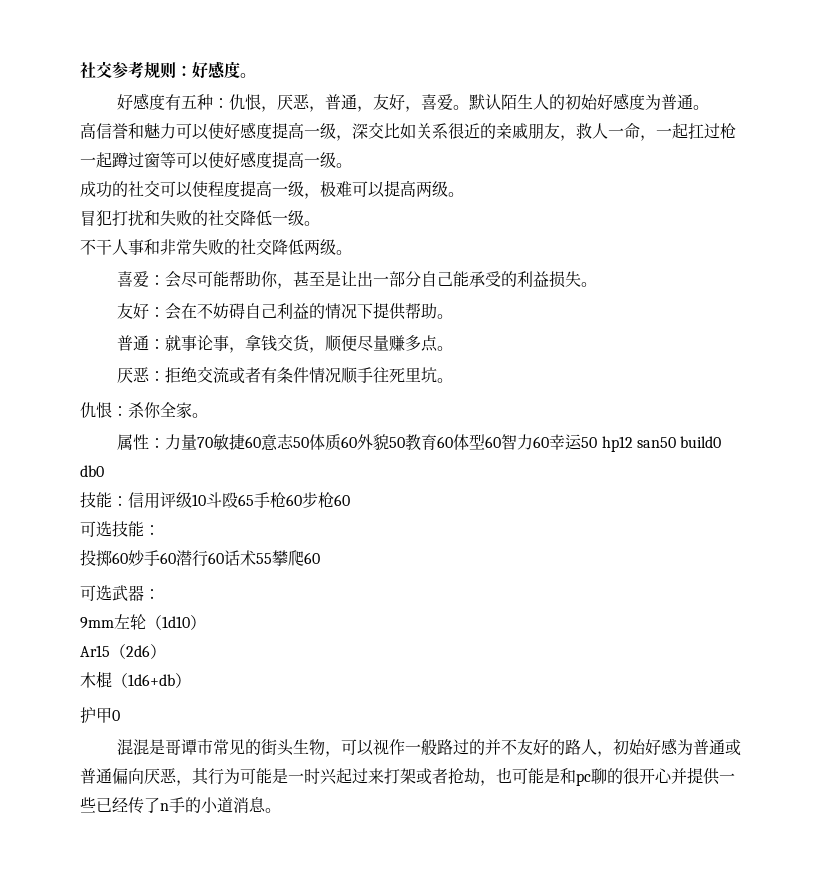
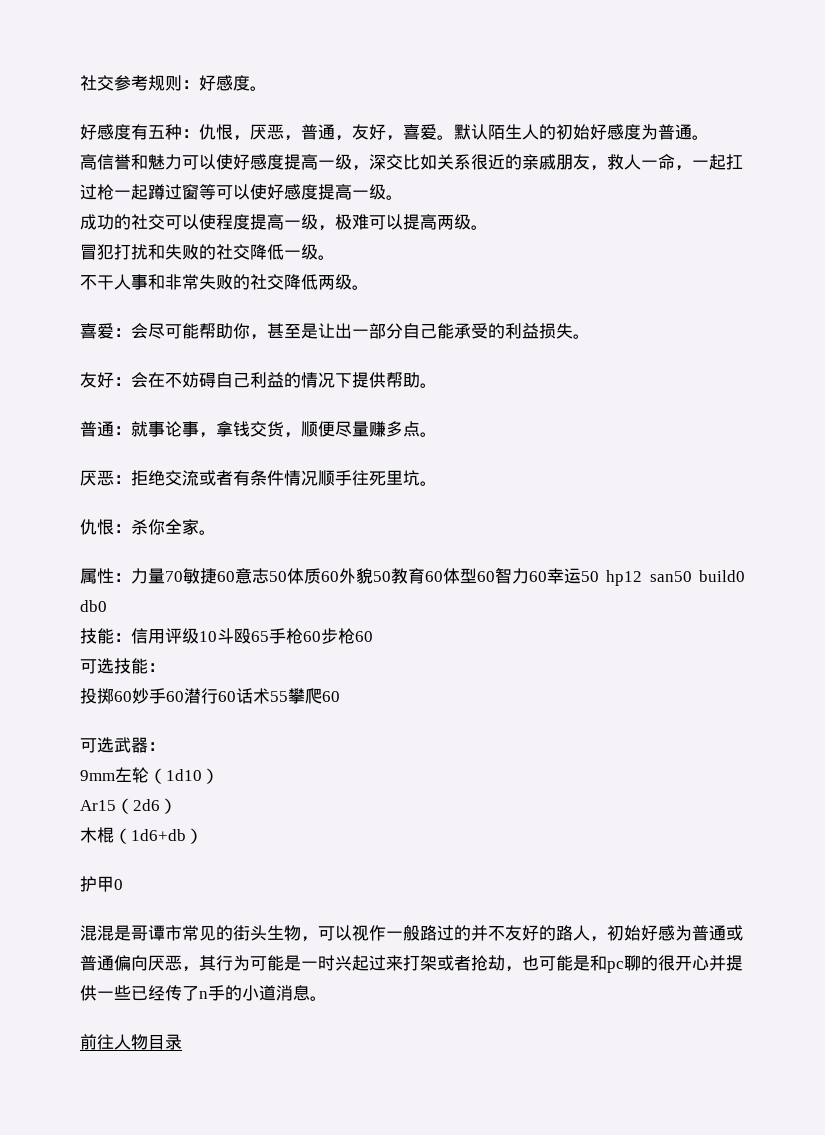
(281, 810) none -> [80,1034,182,1050] // 前往人物目录

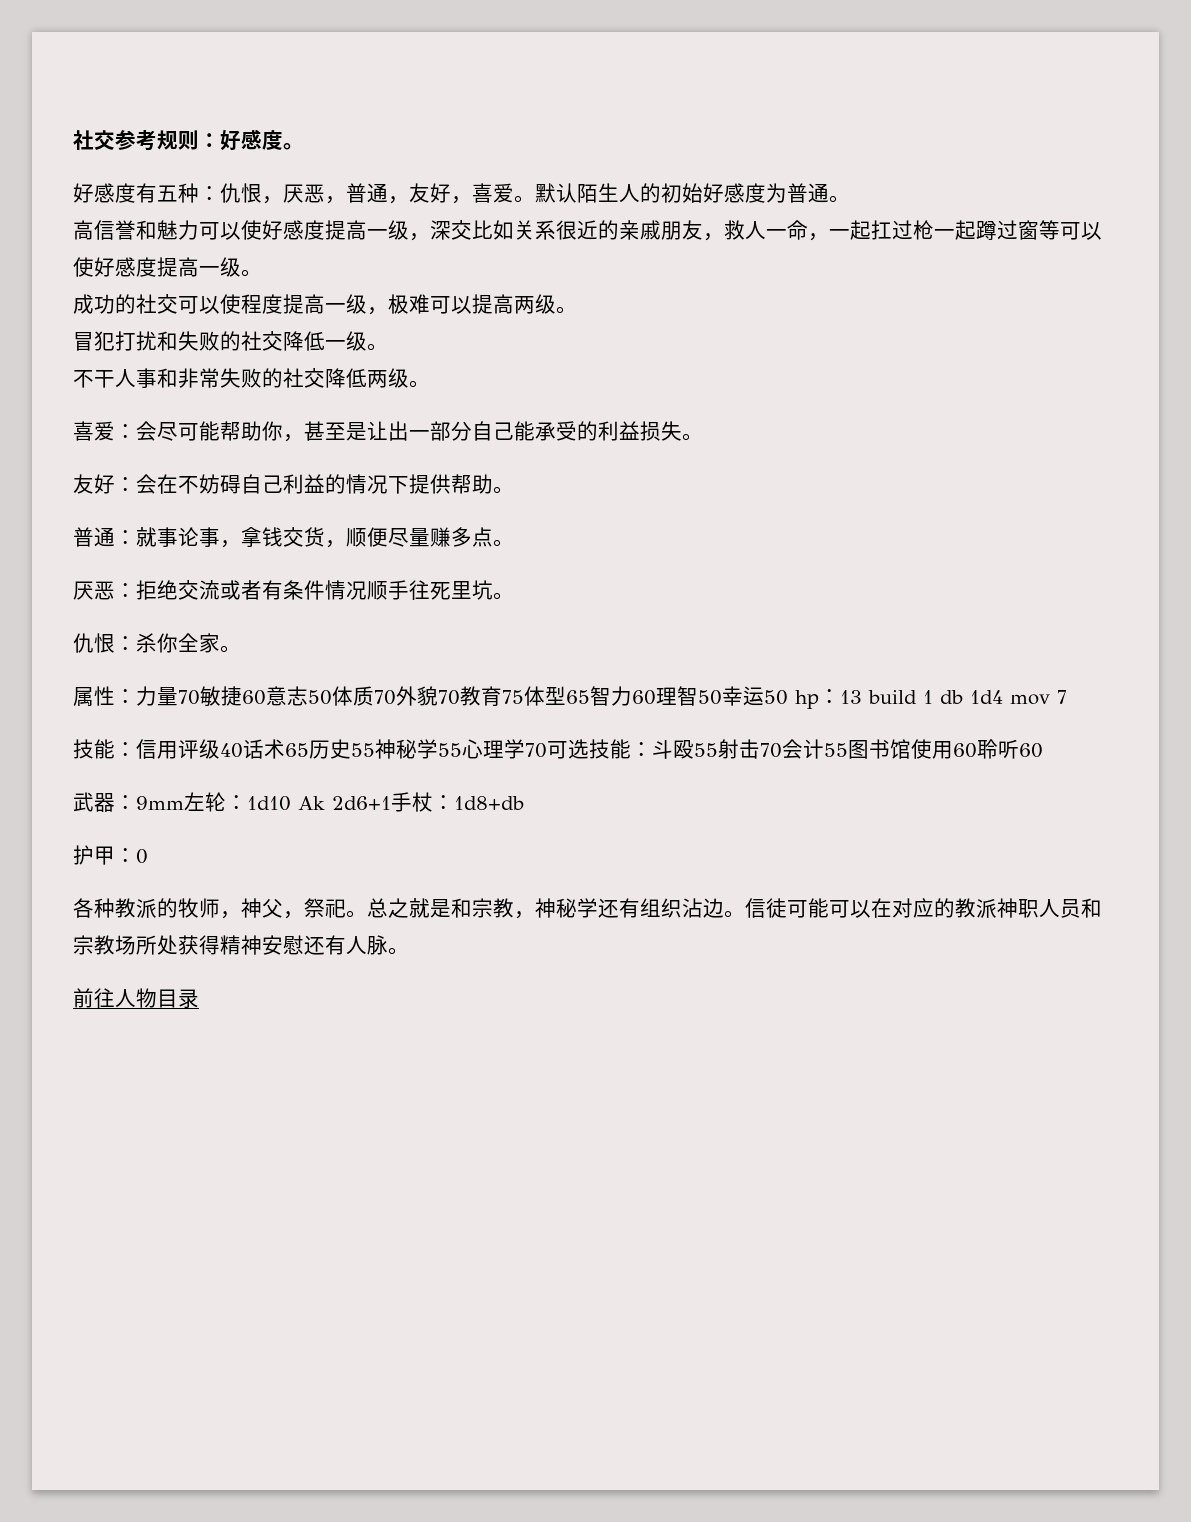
[321,567,746,586] [80,600,107,612] [80,628,373,644] [80,658,165,674] [80,688,340,704] [80,737,114,753] 60外貌50教育60体型60智力60幸运50 hp12 san50 build0 db0 // 技能：信用评级10斗殴65手枪60步枪60 // 可选技能： // 投掷60妙手60潜行60话术55攀爬60 // 可选 -> [374,686,1067,709] [73,739,1043,759] 70外貌70教育75体型65智力60理智50幸运50 hp：13 build 1 db 1d4 mov 7 // 技能：信用评级40话术65历史55神秘学55心理学70可选技能：斗殴55射击70会计55图书馆使用60聆听60 //
(165, 746) // -> (136, 802) none
[149,768,219,784] [80,798,177,814] [80,827,203,844] （1d10） // Ar15（2d6） // 木棍（1d6+db） -> [226,792,524,812] ：1d10 Ak 2d6+1手杖：1d8+db
(114, 884) none -> [115,848,136,863] ：
[80,925,743,942] [80,955,743,973] [80,985,310,1001] 混混是哥谭市常见的街头生物，可以视作一般路过的并不友好的路人，初始好感为普通或普通偏向厌恶，其行为可能是一时兴起过来打架或者抢劫，也可能是和pc聊的很开心并提供一些已经传了n手的小道消息 -> [73,898,1102,919] [73,935,388,955] 各种教派的牧师，神父，祭祀。总之就是和宗教，神秘学还有组织沾边。信徒可能可以在对应的教派神职人员和宗教场所处获得精神安慰还有人脉

